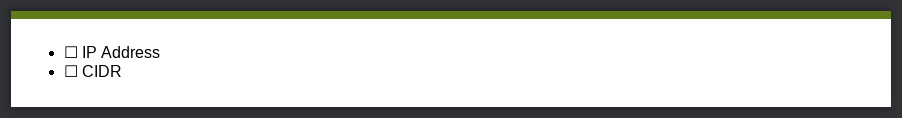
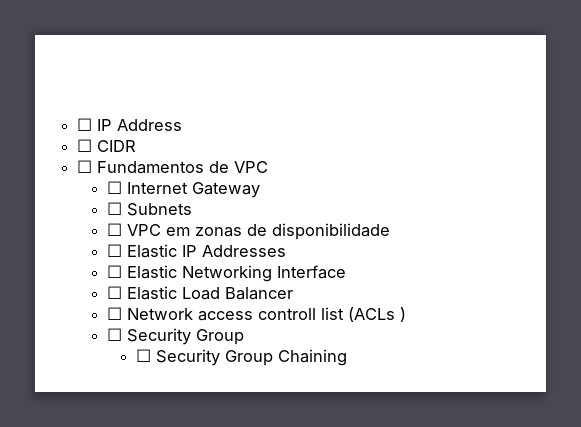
(122, 71) none -> [77,160,269,174] [106,181,260,198] [106,202,192,216] [106,223,390,240] [106,244,286,258] [106,265,346,282] [106,286,293,300] [106,307,406,322] [106,328,244,345] [135,349,347,366] // ☐ Fundamentos de VPC // ☐ Internet Gateway // ☐ Subnets // ☐ VPC em zonas de disponibilidade // ☐ Elastic IP Addresses // ☐ Elastic Networking Interface // ☐ Elastic Load Balancer // ☐ Network access controll list (ACLs ) // ☐ Security Group // ☐ Security Group Chaining

